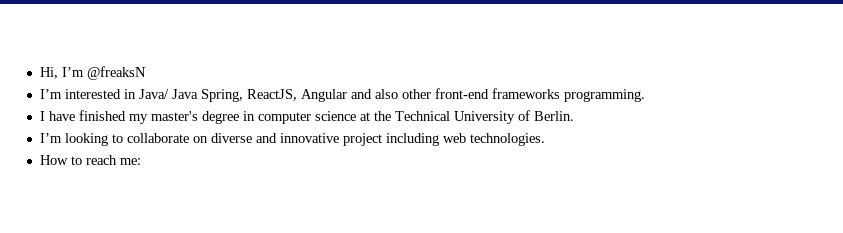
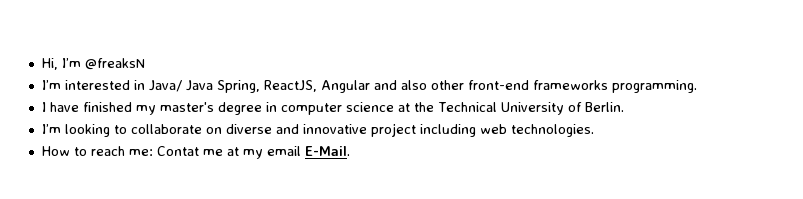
(141, 161) none -> [156,146,350,159] Contat me at my email E-Mail.

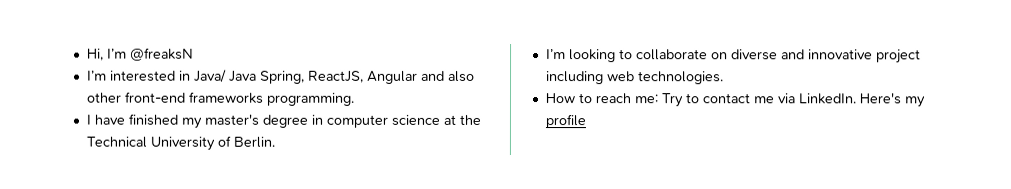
[156,146,350,159] Contat me at my email E-Mail. -> [660,92,925,108] [544,114,586,129] Try to contact me via LinkedIn. Here's my profile

